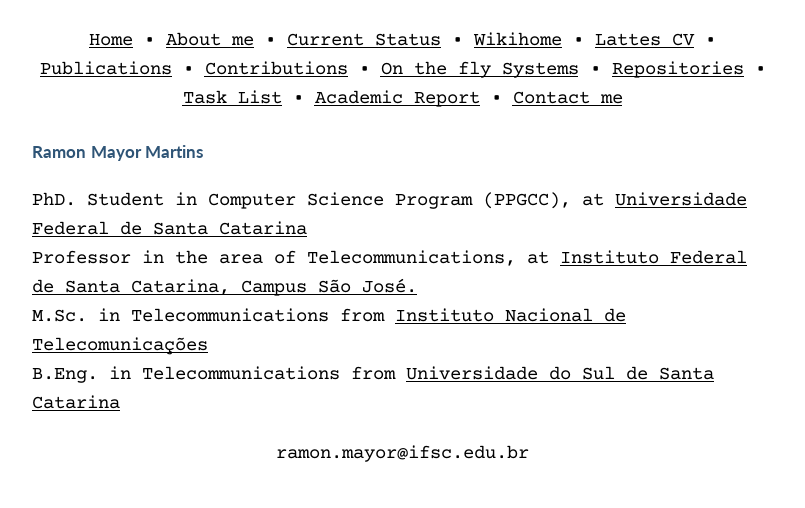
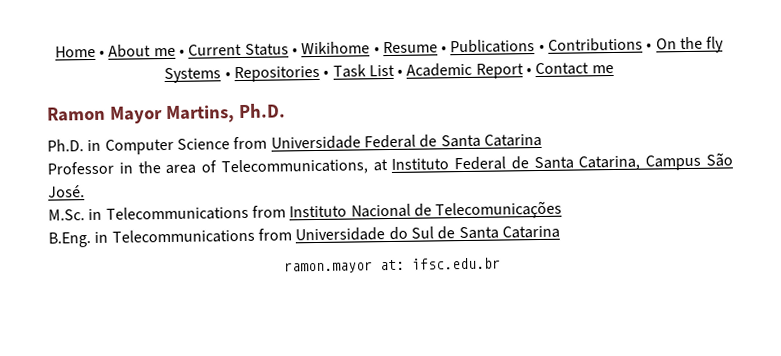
[595,33,695,46] Lattes CV -> [382,41,438,54] Resume
[145,145,204,158] [32,192,604,209] Martins // PhD. Student in Computer Science Program (PPGCC), at -> [165,103,286,124] [47,136,268,155] Martins, Ph.D. // Ph.D. in Computer Science from
[276,445,529,462] ramon.mayor@ifsc.edu.br -> [283,257,501,274] ramon.mayor at: ifsc.edu.br

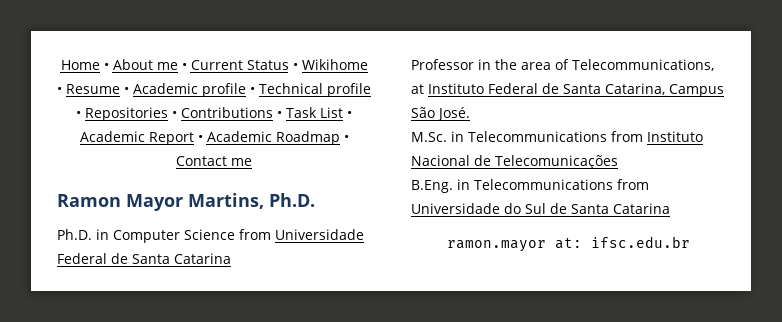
[450,36,725,54] [164,65,320,84] Publications • Contributions • On the fly Systems • Repositories -> [133,83,371,97] [76,107,274,121] Academic profile • Technical profile • Repositories • Contributions
(533, 71) none -> [206,131,349,145] Academic Roadmap •

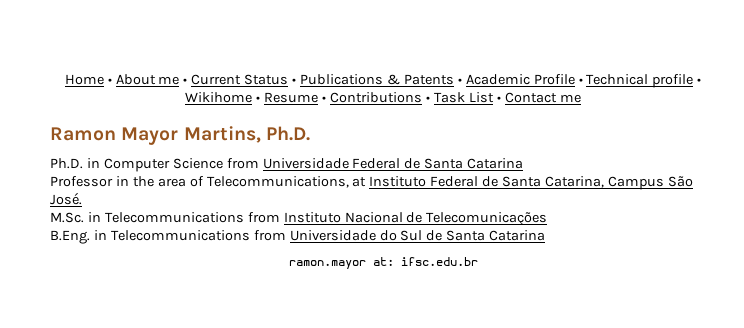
[301,59,368,70] [57,83,247,97] Wikihome • Resume • Academic profile -> [300,74,575,85] Publications & Patents • Academic Profile
[85,107,169,121] Repositories -> [185,92,319,103] Wikihome • Resume
[79,131,349,145] Academic Report • Academic Roadmap • -> (501, 99) none

